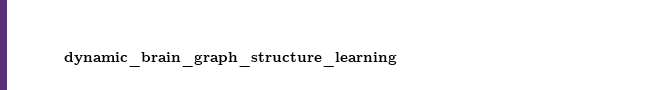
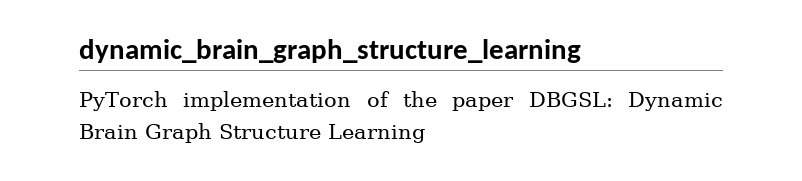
(397, 59) none -> [79,91,723,111] [79,123,425,143] // PyTorch implementation of the paper DBGSL: Dynamic Brain Graph Structure Learning

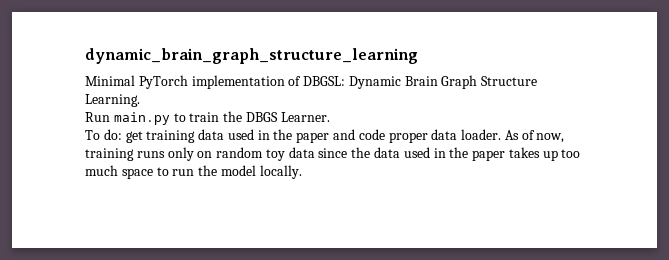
(581, 51) none -> [85,75,135,86] Minimal
[402,91,515,111] the paper -> (302, 81) none
[328,124,425,143] Learning -> [85,94,140,107] [85,111,330,125] [85,129,565,143] [85,147,581,161] [85,165,302,179] Learning. // Run main.py to train the DBGS Learner. // To do: get training data used in the paper and code proper data loader. As of now, training runs only on random toy data since the data used in the paper takes up too much space to run the model locally.

